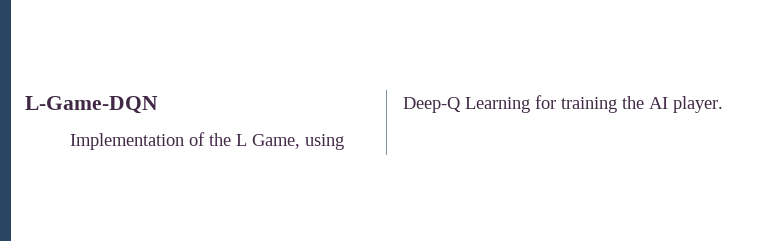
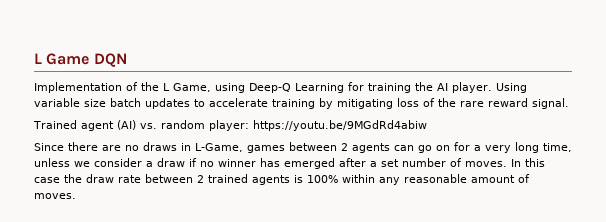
[25,96,158,114] L-Game-DQN -> [34,53,127,67] L Game DQN
(723, 104) none -> [496,83,527,93] [34,98,569,109] [33,120,427,131] [34,142,572,153] [34,158,545,169] [34,174,530,185] [34,193,76,199] Using variable size batch updates to accelerate training by mitigating loss of the rare reward signal. // Trained agent (AI) vs. random player: https://youtu.be/9MGdRd4abiw // Since there are no draws in L-Game, games between 2 agents can go on for a very long time, unless we consider a draw if no winner has emerged after a set number of moves. In this case the draw rate between 2 trained agents is 100% within any reasonable amount of moves.

